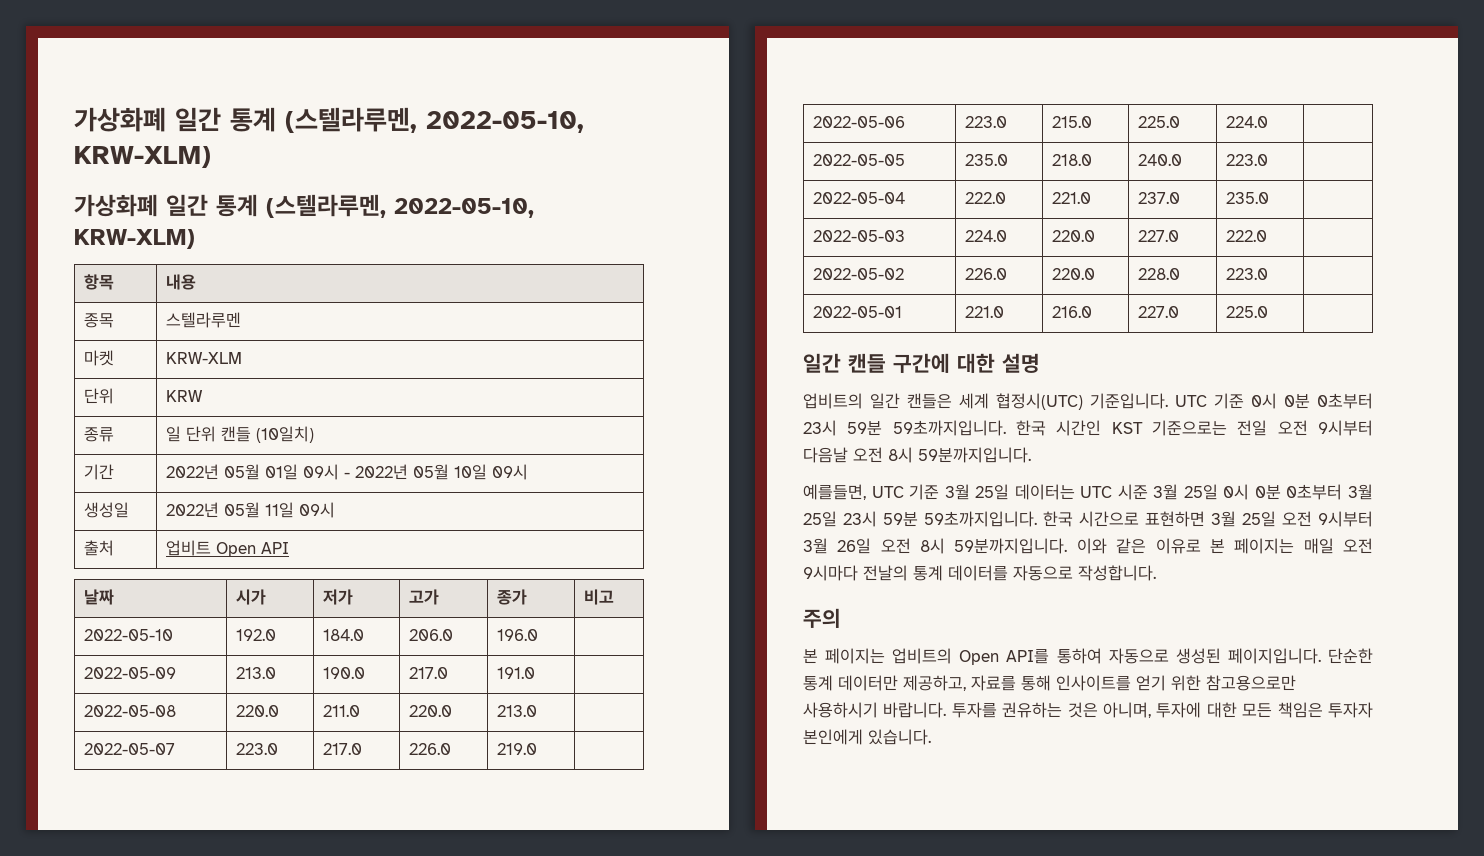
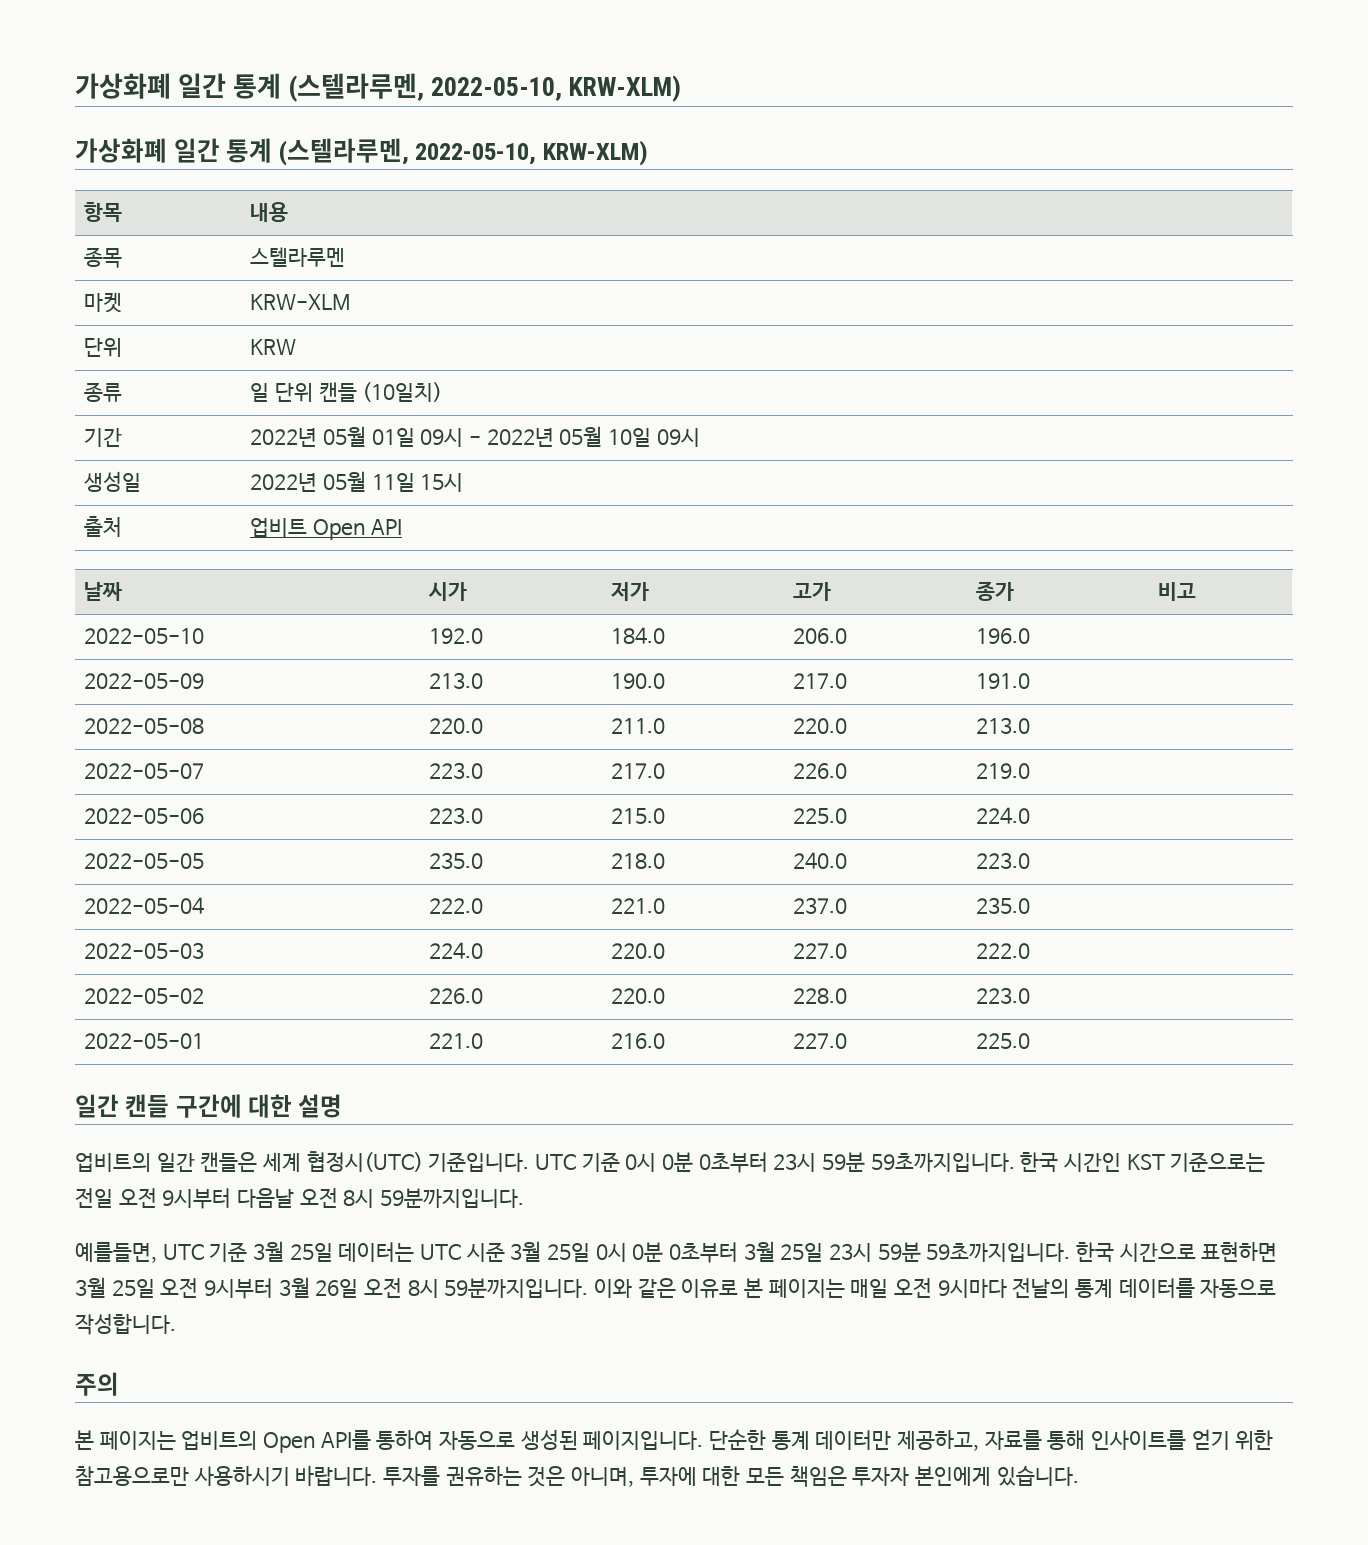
[298,502,335,518] 09시 -> [420,473,464,492] 15시

